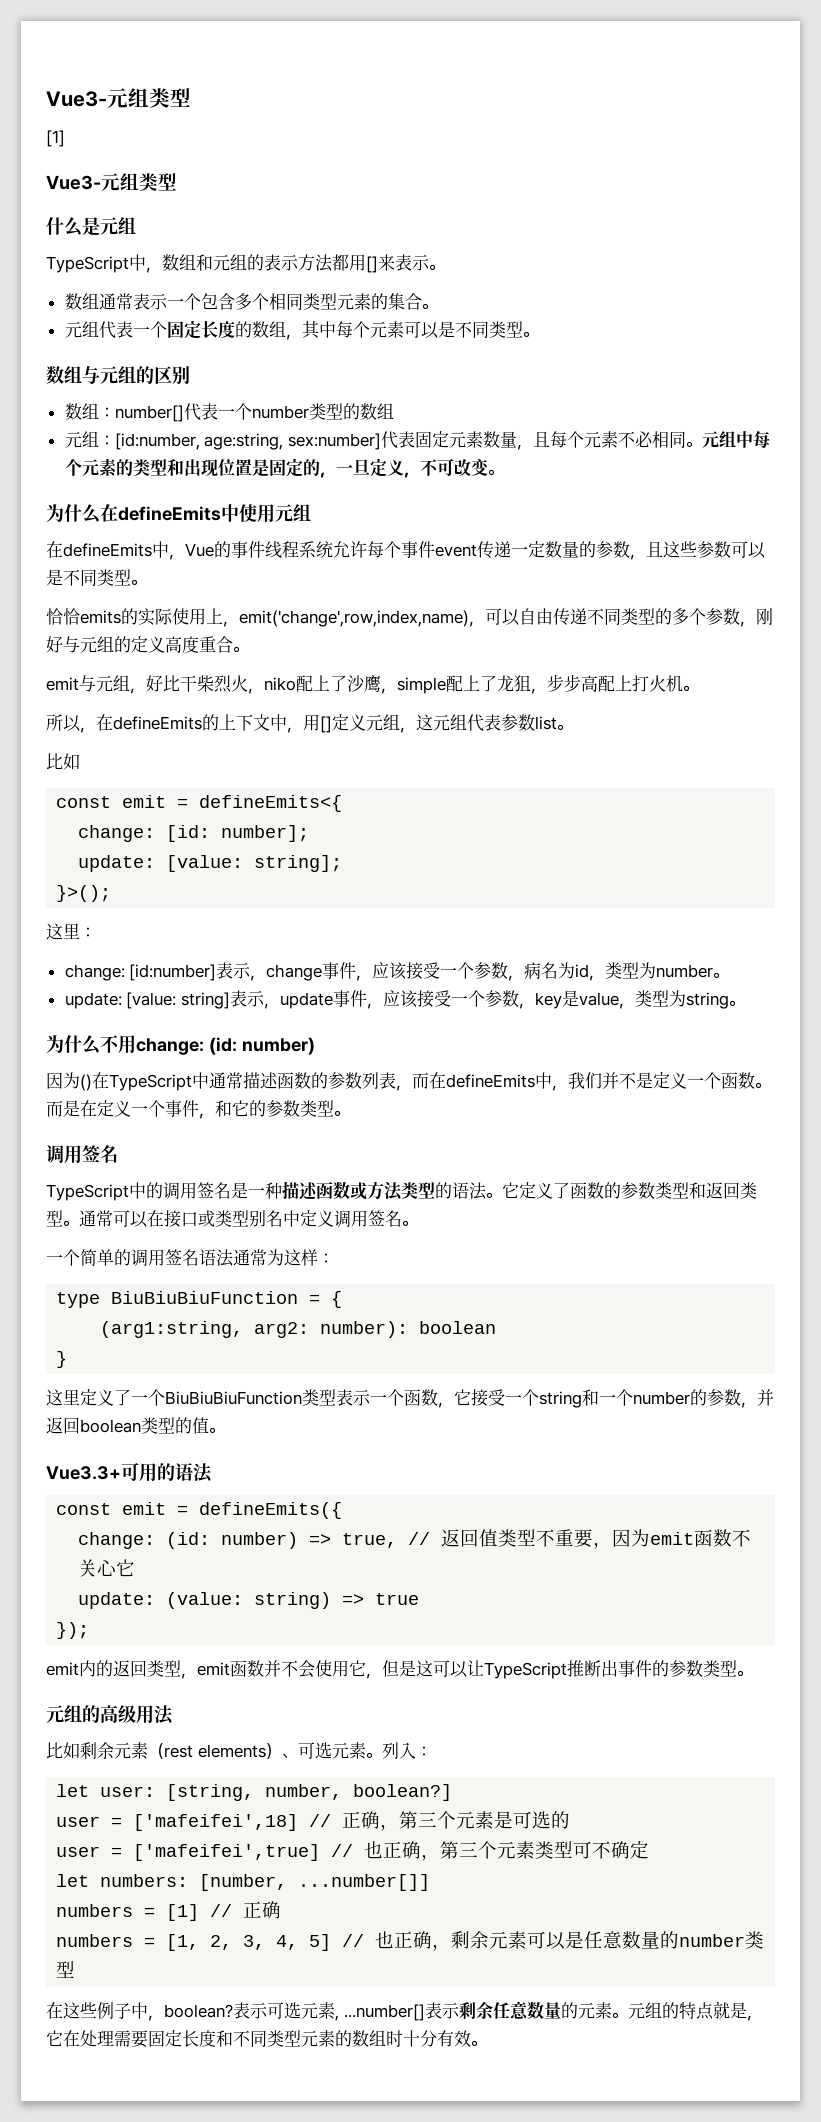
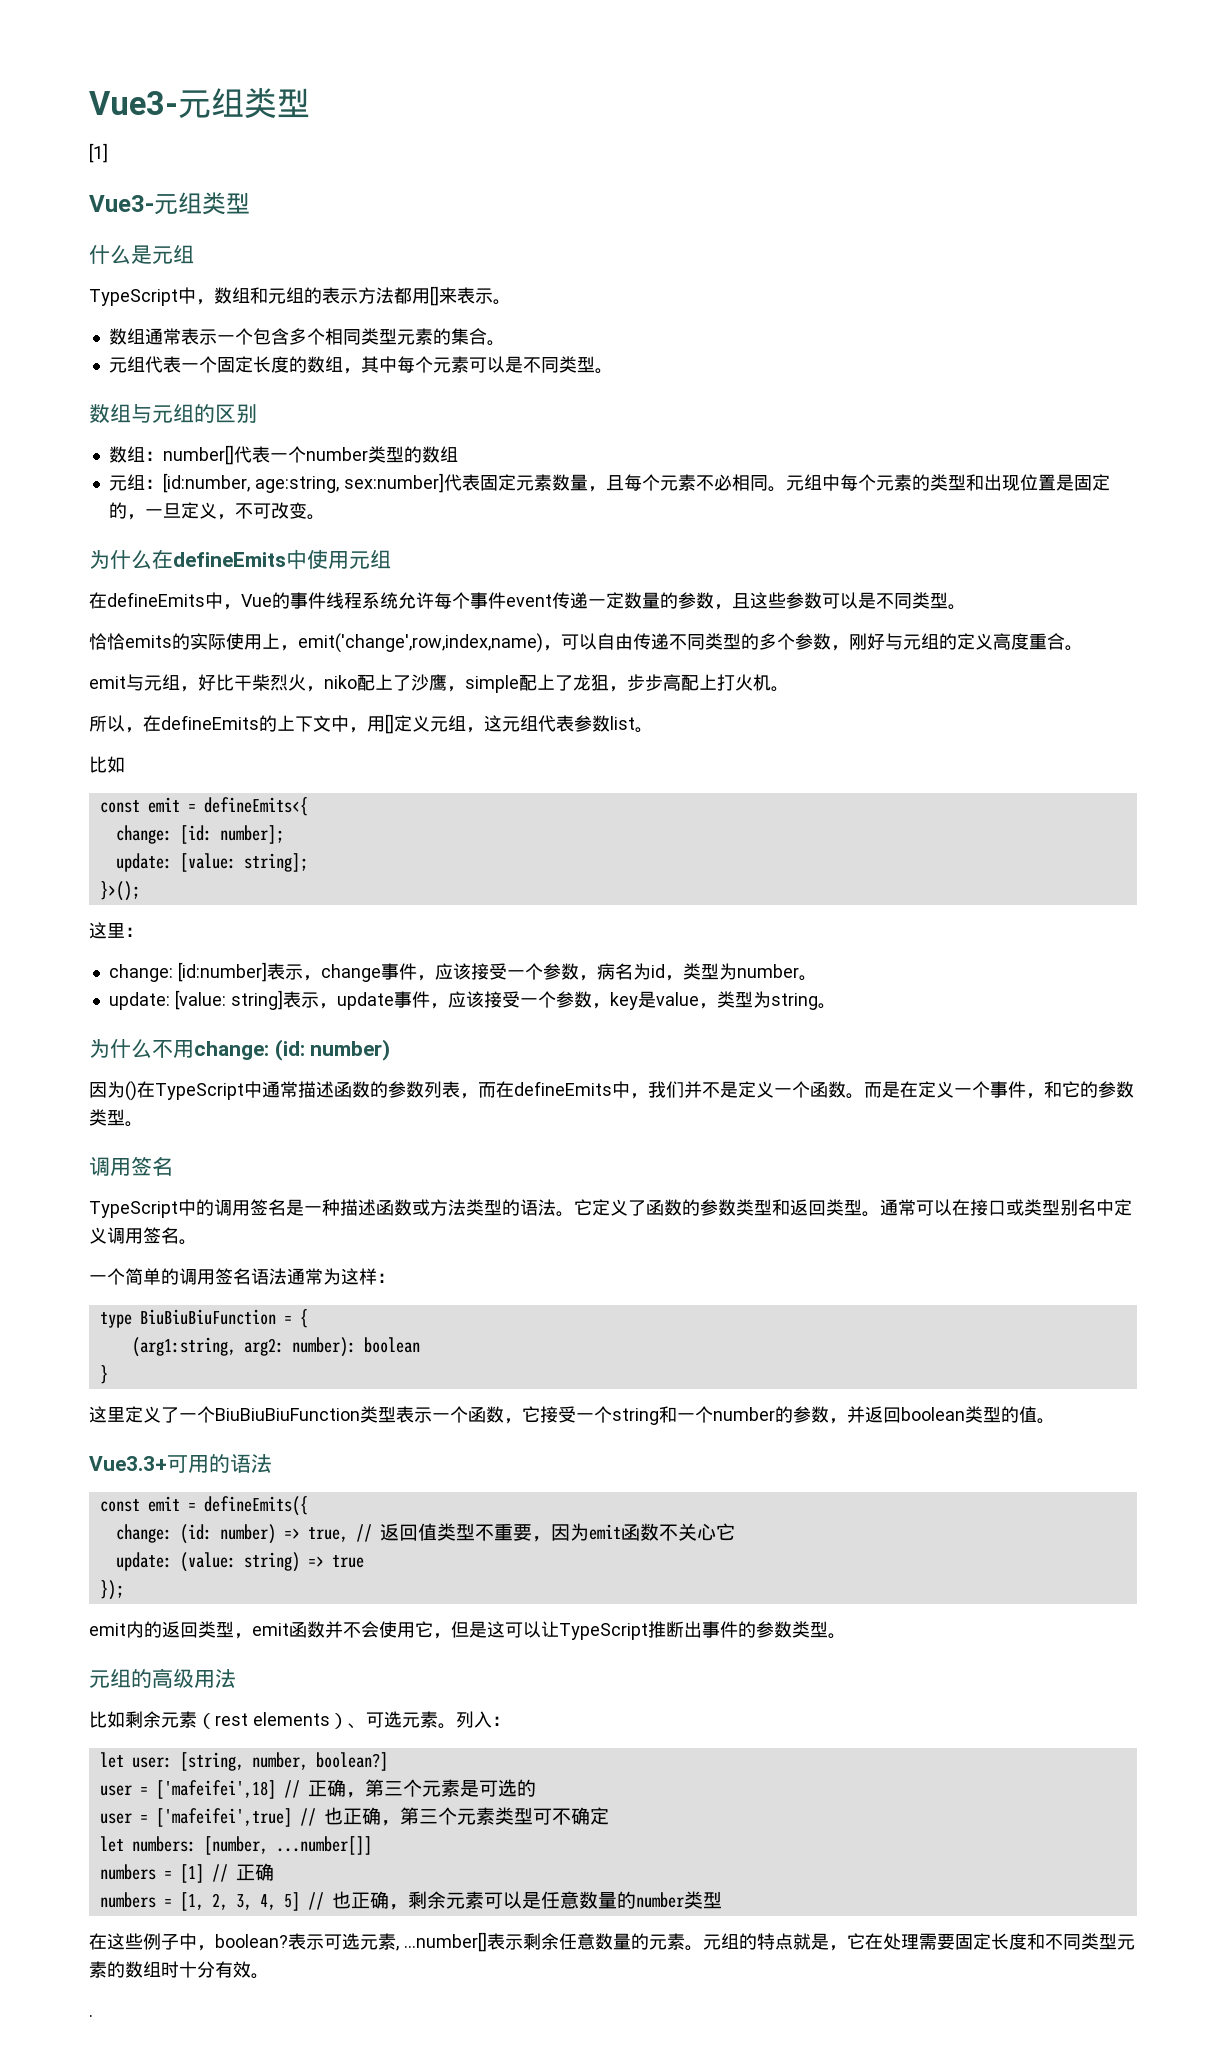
(487, 2043) none -> [89,2014,93,2017] // .

